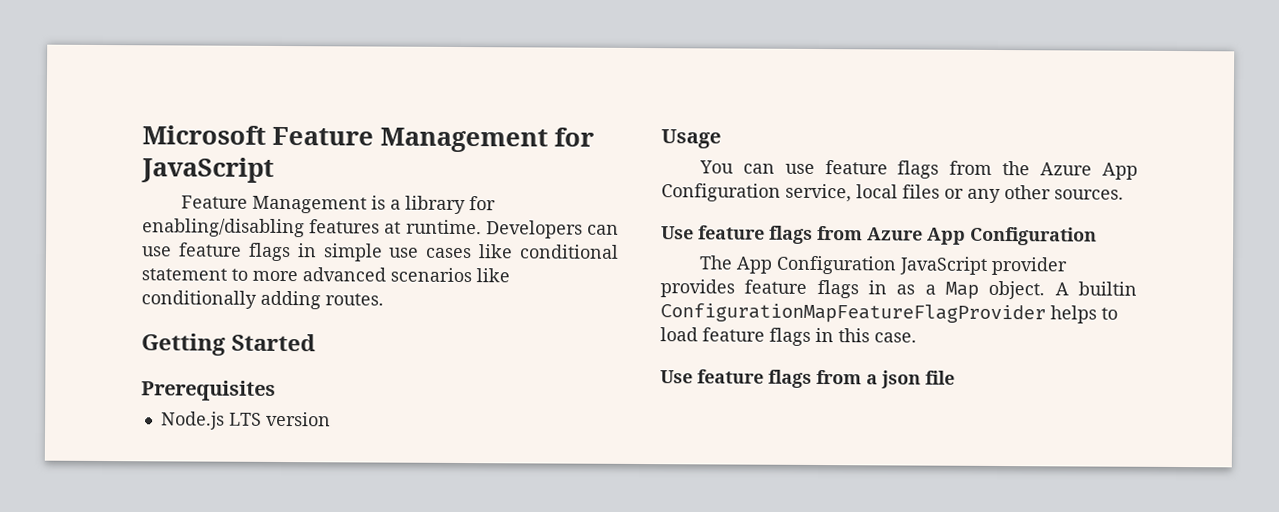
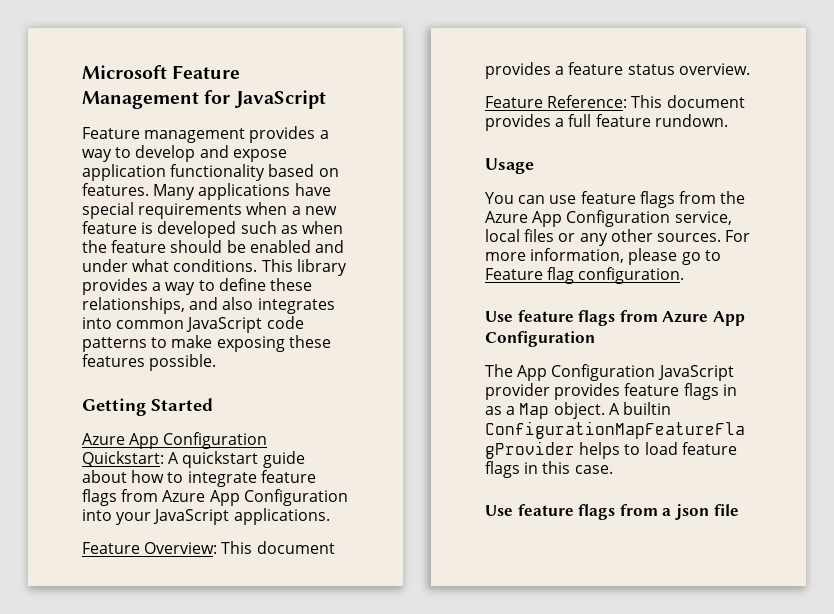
[251,195,496,215] [142,218,619,239] [141,242,619,262] [141,267,510,283] [141,290,384,310] [141,333,317,356] [141,380,276,401] [160,411,331,430] Management is a library for enabling/disabling features at runtime. Developers can use feature flags in simple use cases like conditional statement to more advanced scenarios like conditionally adding routes. // Getting Started // Prerequisites // Node.js LTS version -> [144,126,329,143] [82,145,287,162] [82,164,339,181] [82,183,331,200] [82,202,337,219] [82,221,343,238] [82,240,344,253] [82,259,347,276] [82,278,312,295] [82,297,335,314] [82,316,304,333] [82,335,331,352] [82,354,217,371] [82,398,213,416] [82,432,268,449] [82,451,305,468] [82,470,316,487] [82,489,348,506] [82,508,330,525] [82,541,335,554] [485,62,750,79] [485,95,745,108] [485,114,728,131] management provides a way to develop and expose application functionality based on features. Many applications have special requirements when a new feature is developed such as when the feature should be enabled and under what conditions. This library provides a way to define these relationships, and also integrates into common JavaScript code patterns to make exposing these features possible. // Getting Started // Azure App Configuration Quickstart: A quickstart guide about how to integrate feature flags from Azure App Configuration into your JavaScript applications. // Feature Overview: This document provides a feature status overview. // Feature Reference: This document provides a full feature rundown.
(1124, 194) none -> [725,230,751,242] [485,248,721,265] [485,267,685,284] For more information, please go to Feature flag configuration.

